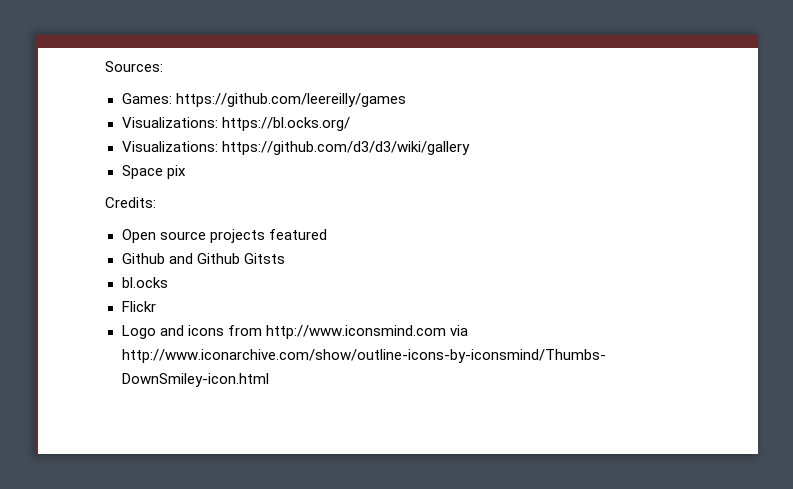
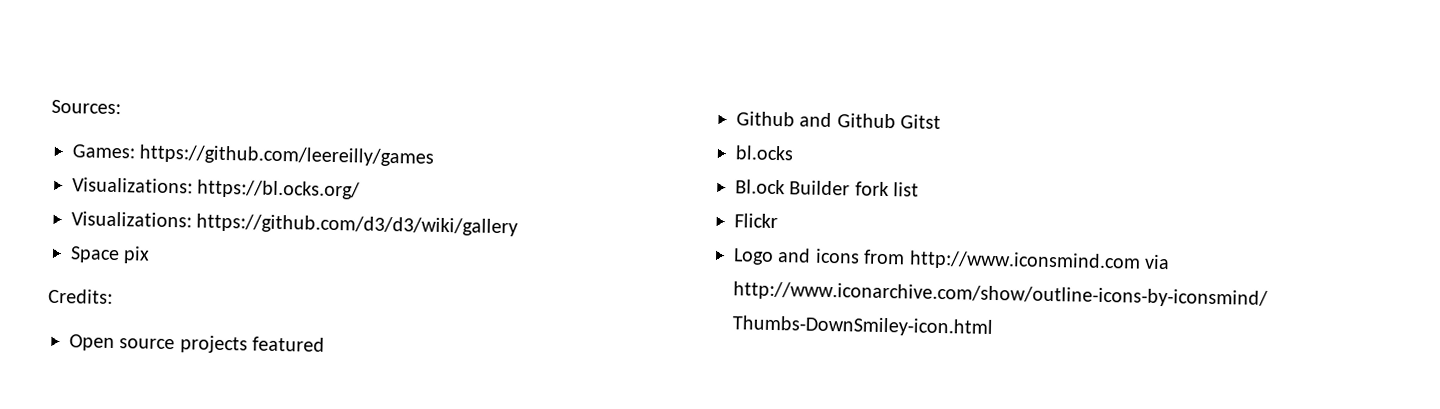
[243,253,285,264] Gitsts -> [900,114,942,130] Gitst
(168, 282) none -> [735,179,920,197] // Bl.ock Builder fork list

